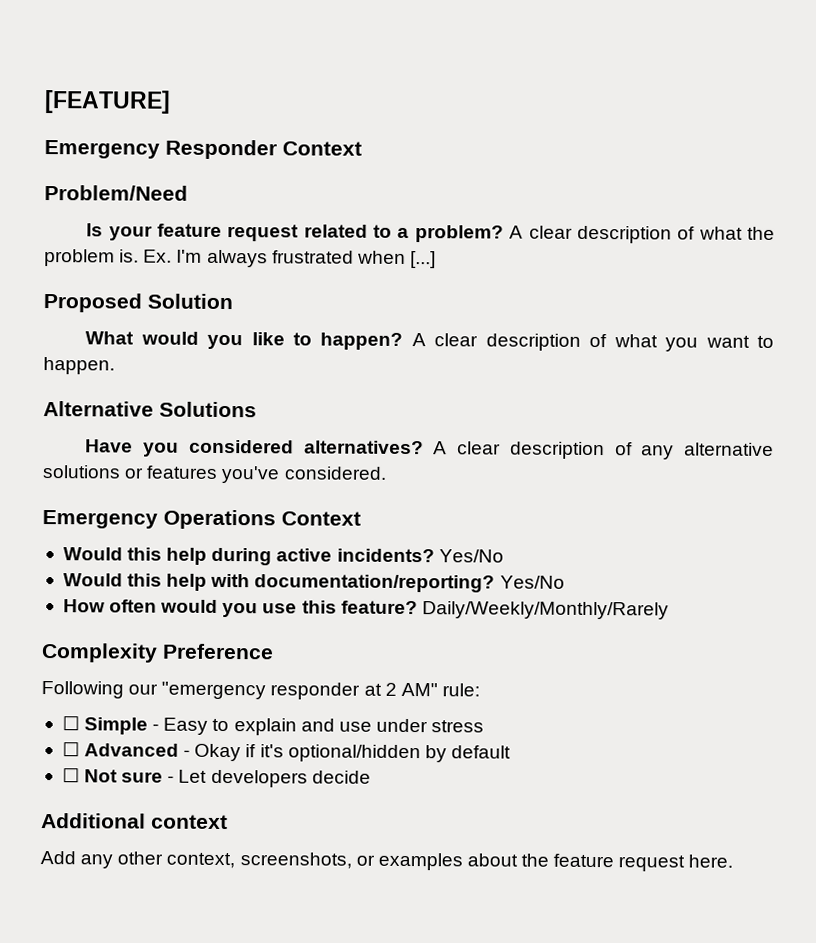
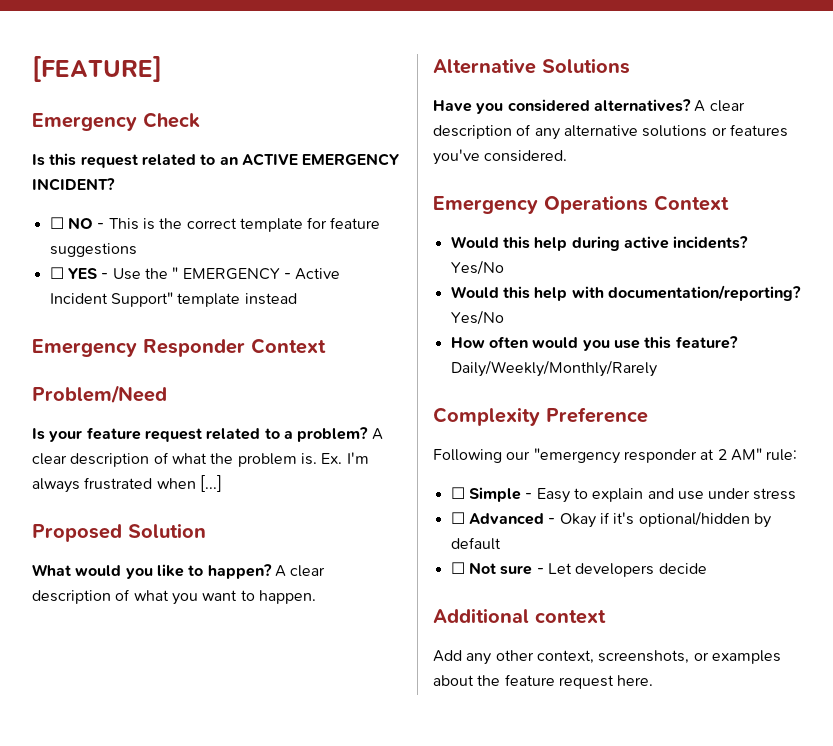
(171, 102) none -> [32,112,200,131] [32,153,400,168] [32,178,115,191] [49,217,381,232] [49,243,137,257] [49,267,341,280] [49,292,297,307] // Emergency Check // Is this request related to an ACTIVE EMERGENCY INCIDENT? // ☐ NO - This is the correct template for feature suggestions // ☐ YES - Use the " EMERGENCY - Active Incident Support" template instead

